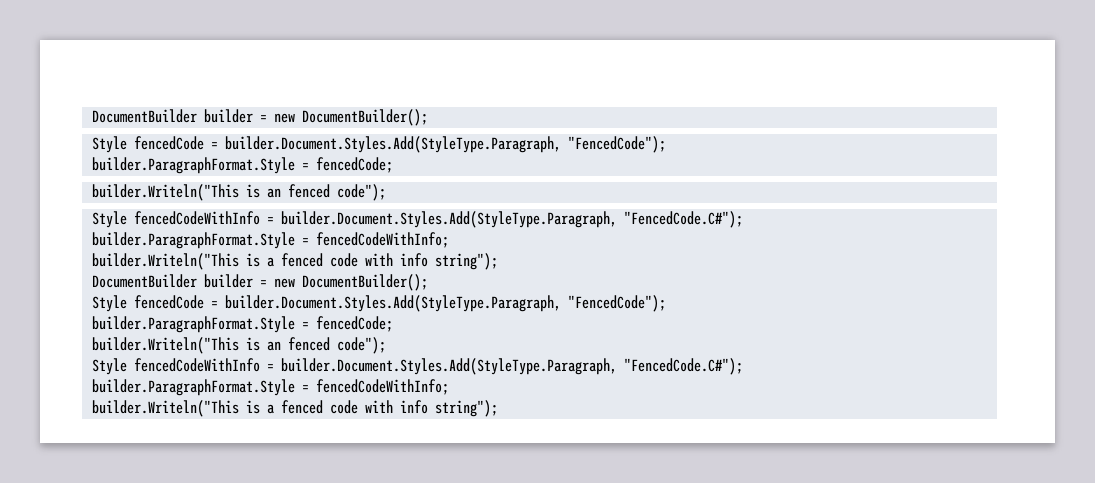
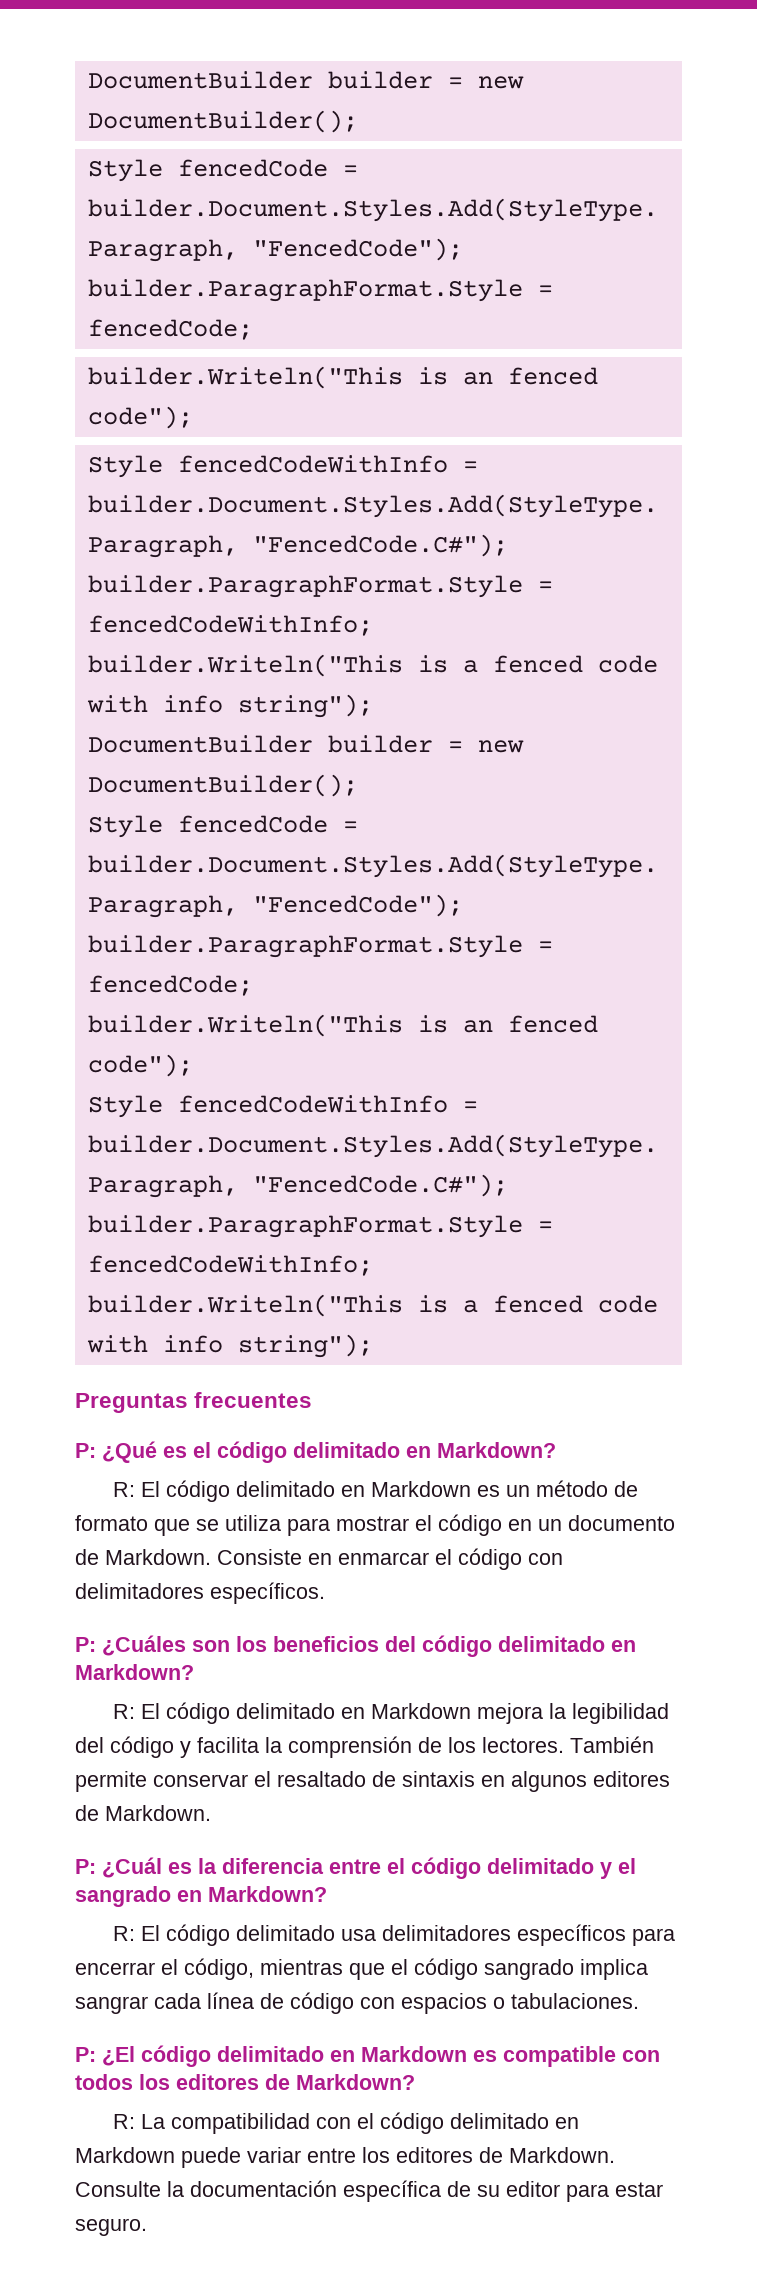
(499, 408) none -> [75,1392,313,1413] [75,1441,556,1463] [113,1480,639,1502] [75,1514,675,1536] [75,1548,563,1570] [75,1582,325,1604] [75,1635,636,1657] [75,1664,194,1680] [113,1702,670,1724] [75,1736,654,1758] [75,1771,670,1792] [75,1805,211,1821] [75,1857,636,1879] [75,1886,327,1907] [113,1924,676,1946] [75,1958,648,1980] [75,1992,639,2014] [75,2045,660,2067] [75,2074,415,2090] [113,2112,580,2134] [75,2147,615,2168] [75,2180,663,2202] [75,2218,147,2236] // Preguntas frecuentes // P: ¿Qué es el código delimitado en Markdown? // R: El código delimitado en Markdown es un método de formato que se utiliza para mostrar el código en un documento de Markdown. Consiste en enmarcar el código con delimitadores específicos. // P: ¿Cuáles son los beneficios del código delimitado en Markdown? // R: El código delimitado en Markdown mejora la legibilidad del código y facilita la comprensión de los lectores. También permite conservar el resaltado de sintaxis en algunos editores de Markdown. // P: ¿Cuál es la diferencia entre el código delimitado y el sangrado en Markdown? // R: El código delimitado usa delimitadores específicos para encerrar el código, mientras que el código sangrado implica sangrar cada línea de código con espacios o tabulaciones. // P: ¿El código delimitado en Markdown es compatible con todos los editores de Markdown? // R: La compatibilidad con el código delimitado en Markdown puede variar entre los editores de Markdown. Consulte la documentación específica de su editor para estar seguro.

